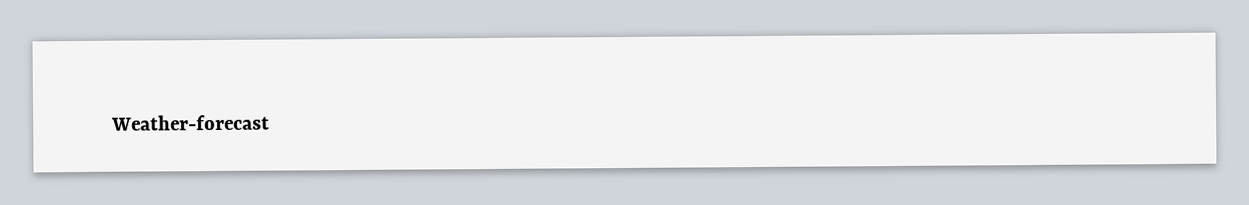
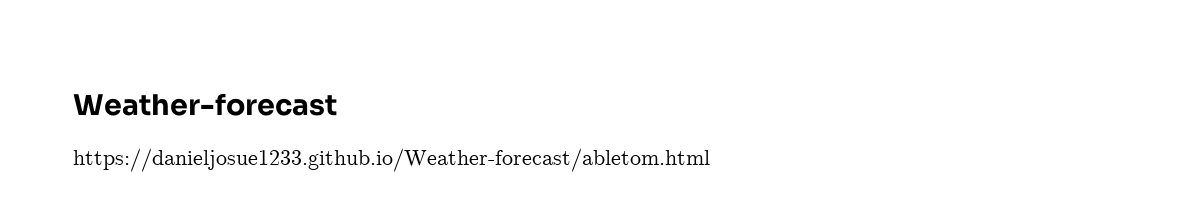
(270, 122) none -> [73,148,710,172] // https://danieljosue1233.github.io/Weather-forecast/abletom.html

